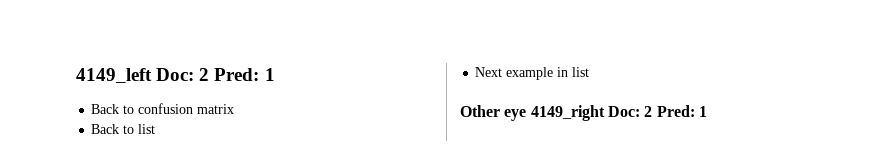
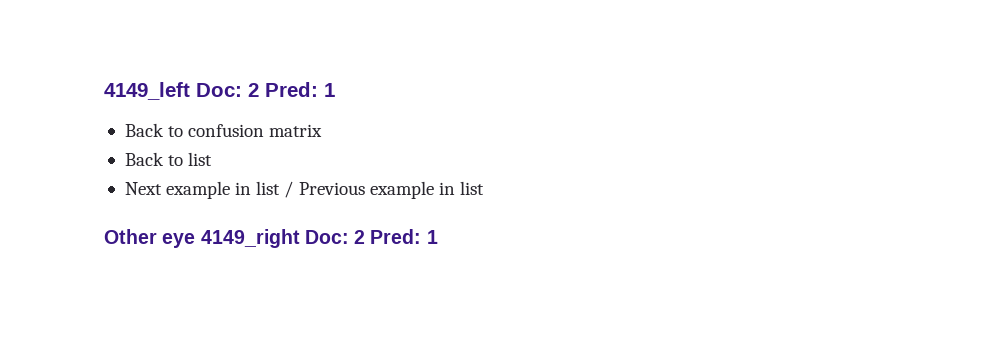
(590, 72) none -> [284,181,484,199] / Previous example in list

